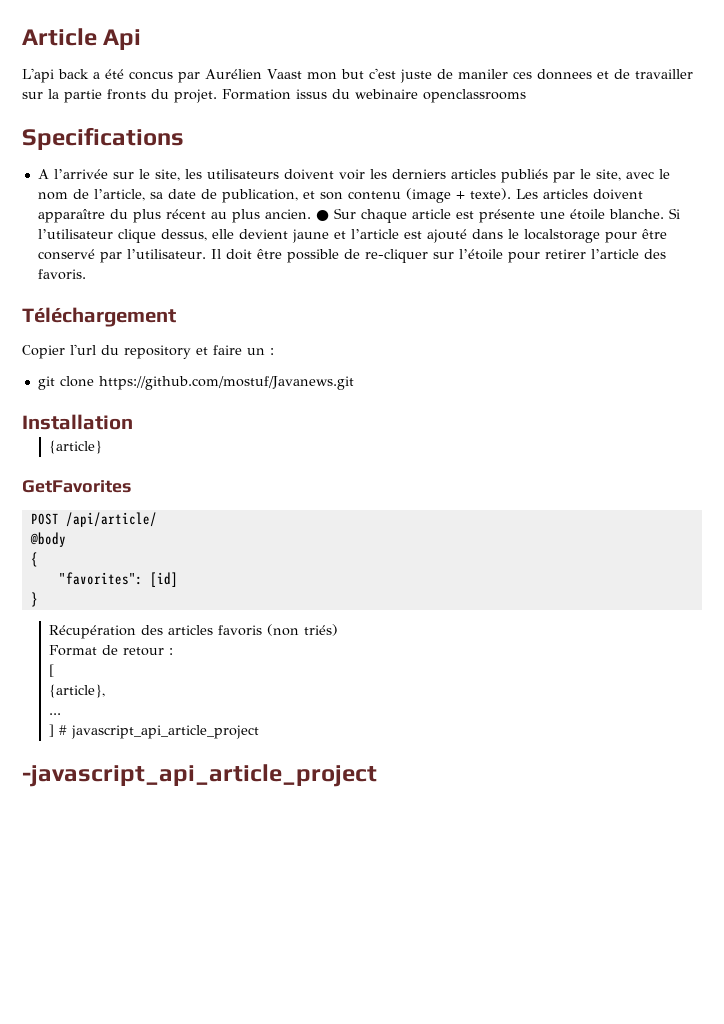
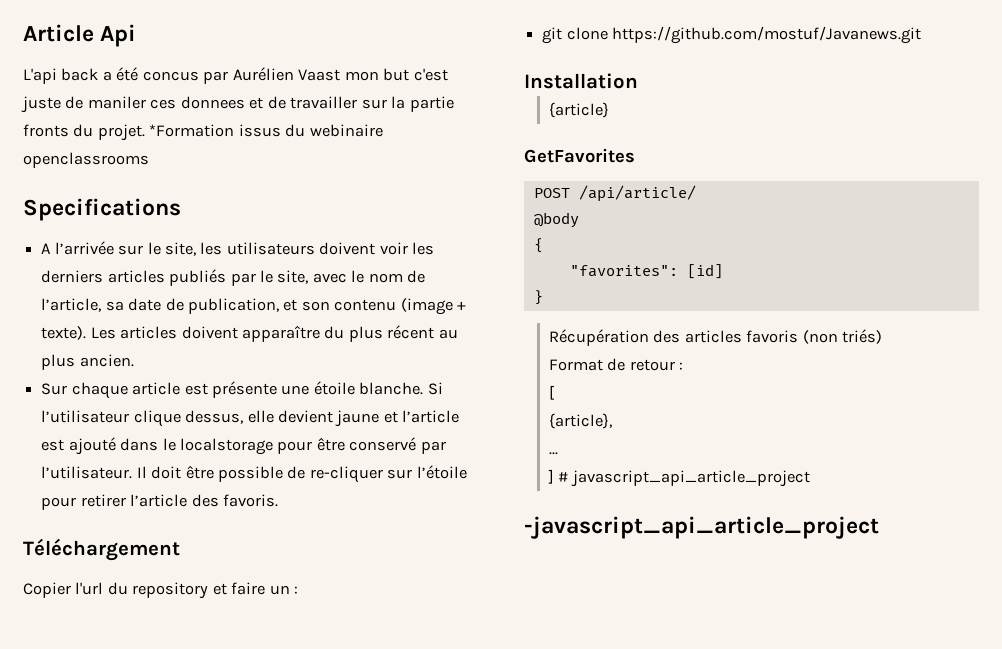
[222,89,291,100] Formation -> [149,124,235,137] *Formation
[315,210,329,221] ● -> (134, 360) //

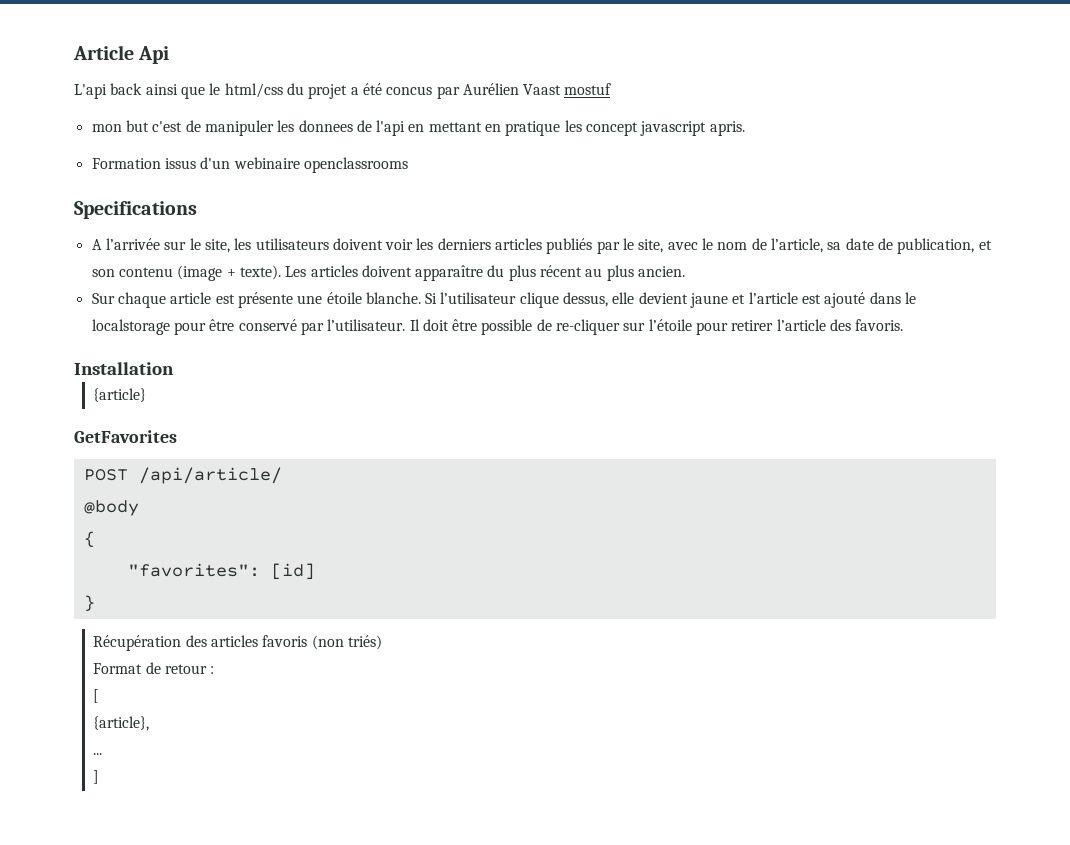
(99, 74) none -> [145,83,348,99] ainsi que le html/css du projet
(341, 75) none -> [564,83,612,95] mostuf //
[21,96,454,113] [23,124,306,141] juste de maniler ces donnees et de travailler sur la partie fronts du projet. *Formation issus du -> [185,120,745,136] [91,157,231,169] de manipuler les donnees de l'api en mettant en pratique les concept javascript apris. // Formation issus d'un
[23,538,180,561] [23,582,299,599] [542,26,922,44] // Téléchargement // Copier l'url du repository et faire un : // git clone https://github.com/mostuf/Javanews.git -> (904, 325) none
[558,470,810,487] [524,516,879,539] # javascript_api_article_project // -javascript_api_article_project -> (100, 777) none

